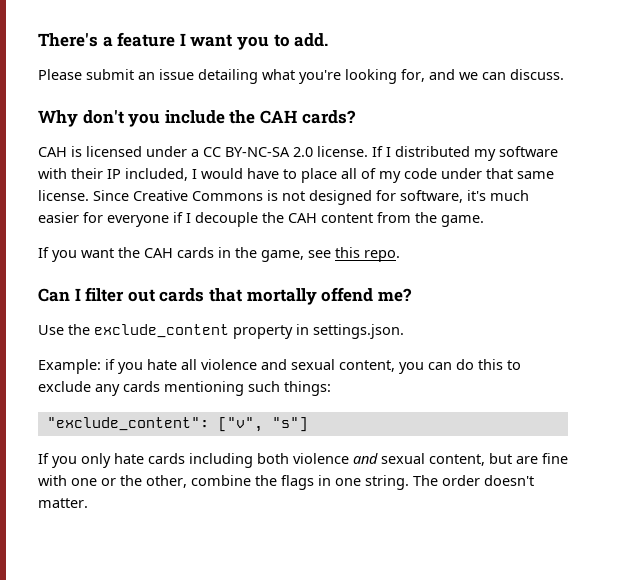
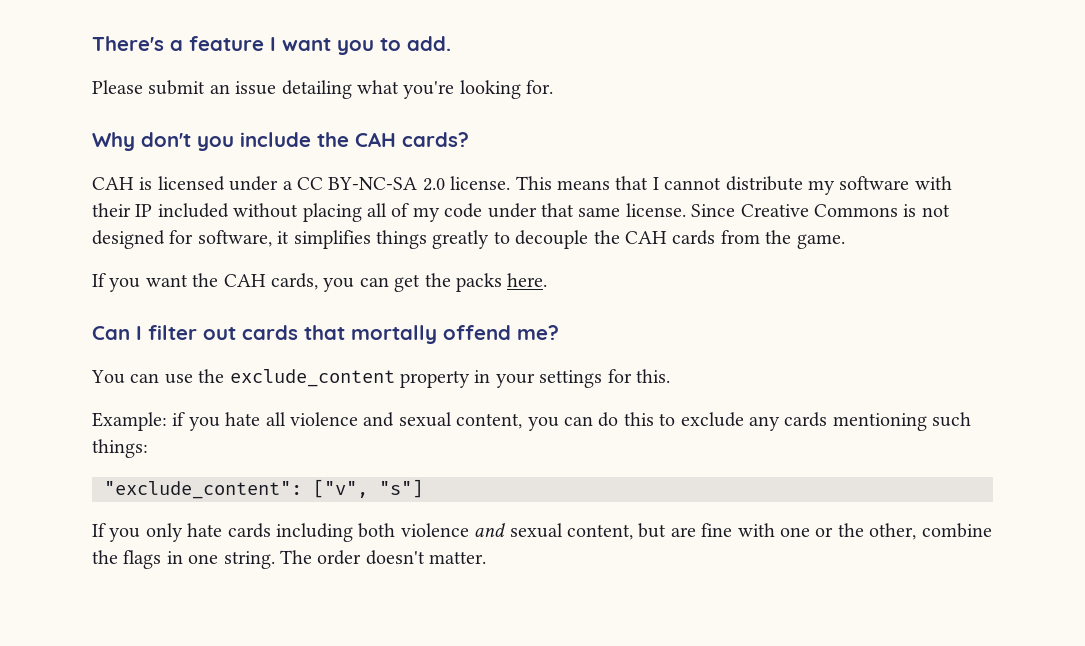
[401,69,564,82] for, and we can discuss. -> [526,80,554,94] for.
[372,146,470,157] If I distributed -> [515,176,803,191] This means that I cannot distribute
[125,168,337,183] included, I would have to place -> [157,203,362,222] included without placing
[467,190,529,201] [38,212,191,227] it's much easier for everyone if I -> [277,230,510,249] it simplifies things greatly to
[321,213,373,223] content -> [672,230,716,245] cards
[177,247,400,262] cards in the game, see this repo. -> [271,273,548,292] cards, you can get the packs here.
[38,325,64,335] Use -> [91,370,193,384] You can use
[313,324,404,339] settings.json. -> [495,369,670,388] your settings for this.

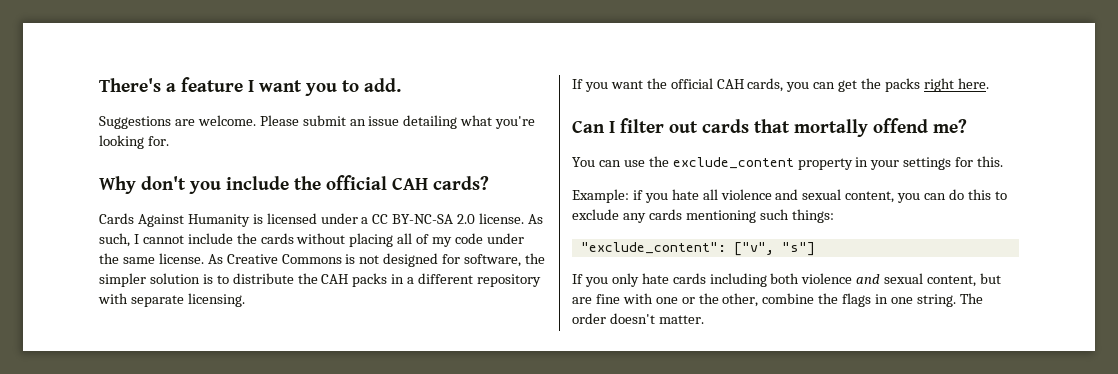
(451, 43) none -> [99,115,256,129] Suggestions are welcome.
(349, 139) none -> [326,175,387,190] official
[92,177,134,190] CAH -> [99,213,250,227] Cards Against Humanity
[515,176,952,195] [92,203,229,218] This means that I cannot distribute my software with their IP included -> [528,214,544,224] [99,233,294,247] As such, I cannot include the cards
[540,203,574,217] that -> [99,253,119,264] the
[691,204,736,217] Since -> [207,254,223,264] As
[277,230,845,249] it simplifies things greatly to decouple the CAH cards from the game. -> [525,253,546,264] [99,273,542,287] [98,293,245,307] the simpler solution is to distribute the CAH packs in a different repository with separate licensing.
(219, 280) none -> [670,78,713,89] official
(502, 282) none -> [923,78,954,92] right

